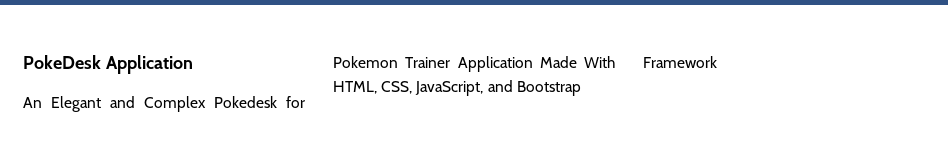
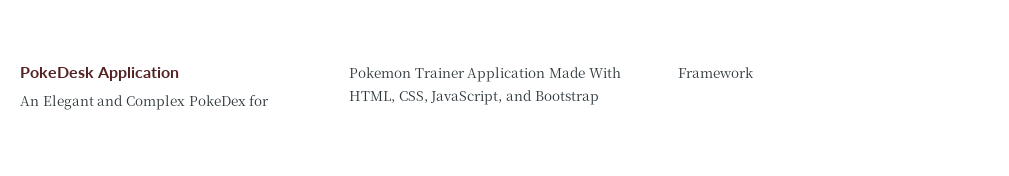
[214,96,277,108] Pokedesk -> [188,95,246,106] PokeDex

